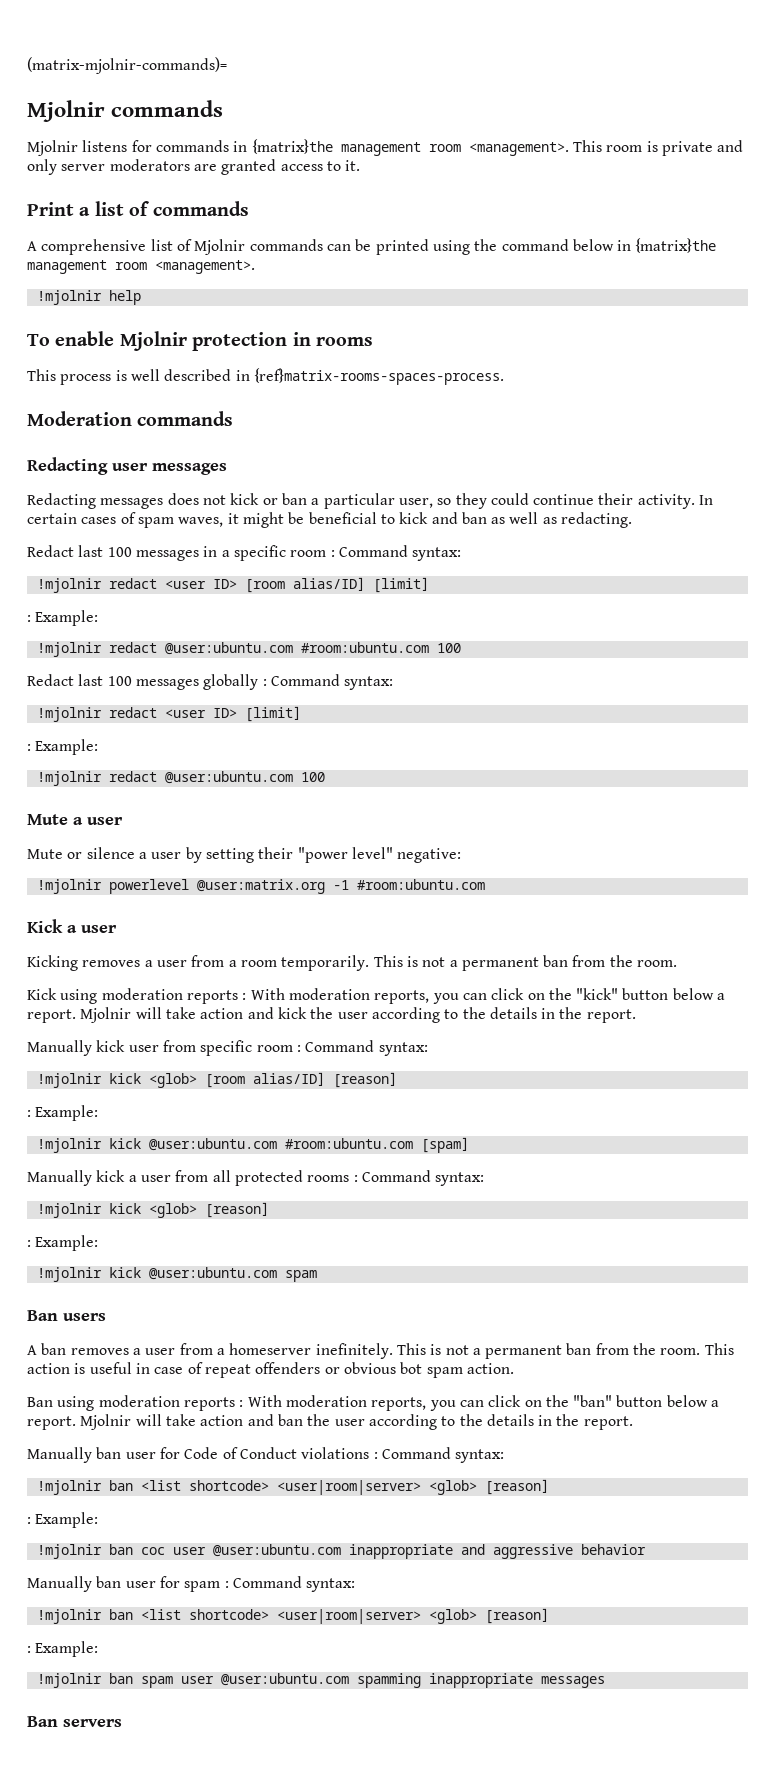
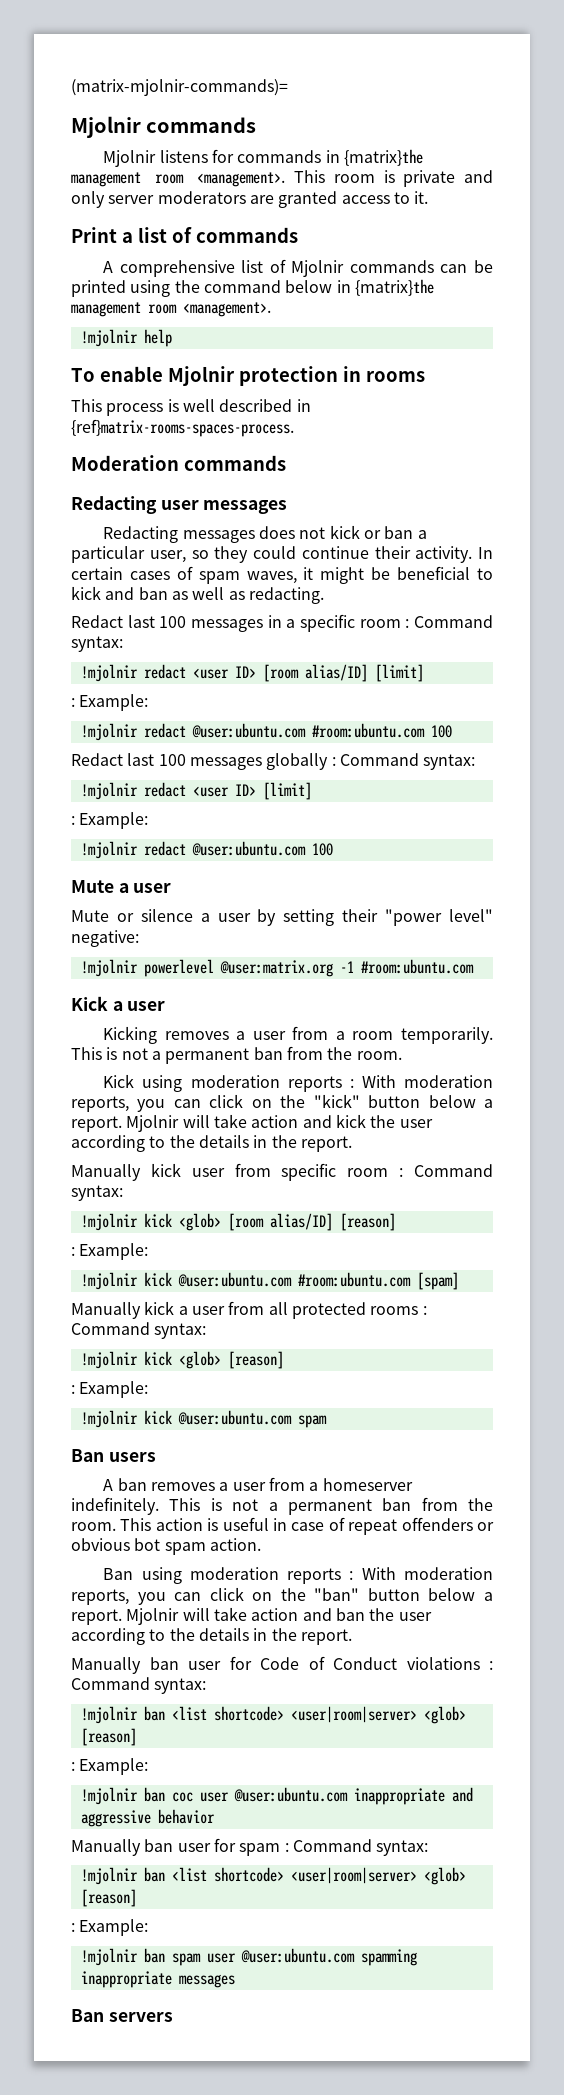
[315,1343,393,1359] inefinitely. -> [71,1497,159,1515] indefinitely.

